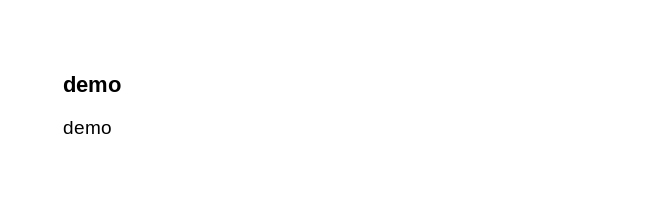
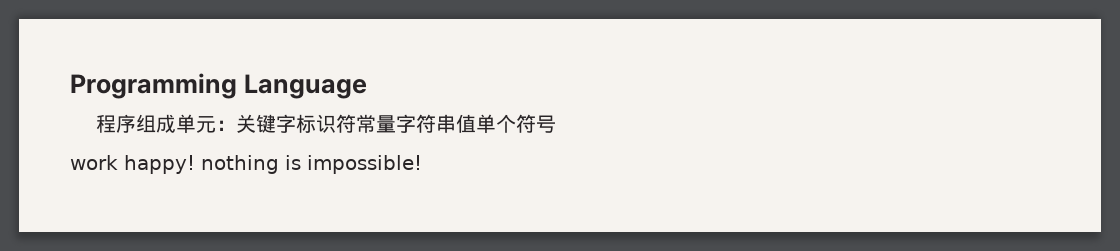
[63,76,121,92] [63,121,112,134] demo // demo -> [70,73,368,99] [96,114,557,133] [70,155,422,174] Programming Language // 程序组成单元：关键字标识符常量字符串值单个符号 // work happy! nothing is impossible!

